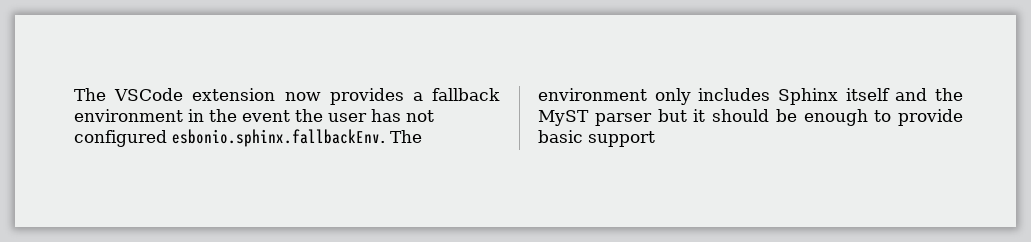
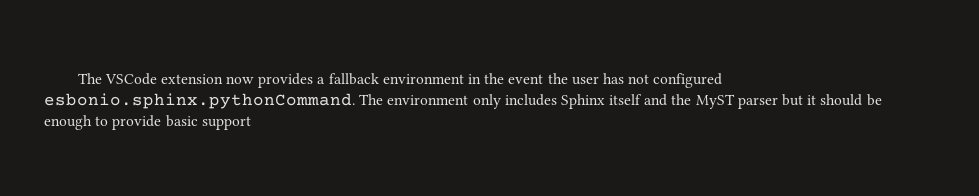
[172,129,385,147] esbonio.sphinx.fallbackEnv. -> [44,93,355,109] esbonio.sphinx.pythonCommand.

